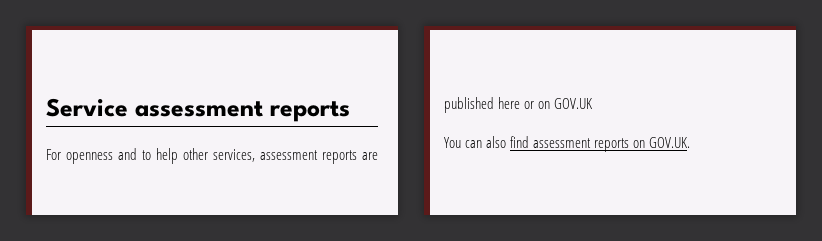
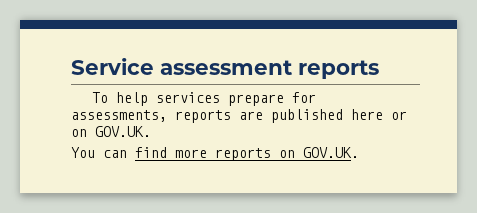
[46,148,318,164] For openness and to help other services, assessment -> [92,92,317,106] [71,110,167,122] To help services prepare for assessments,
[554,98,594,109] GOV.UK -> [95,126,151,137] GOV.UK.
[486,136,592,148] also find assessment -> [135,147,207,158] find more

